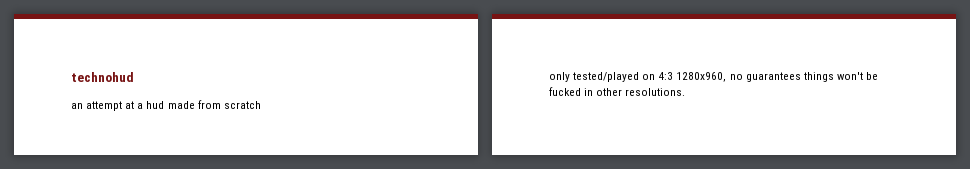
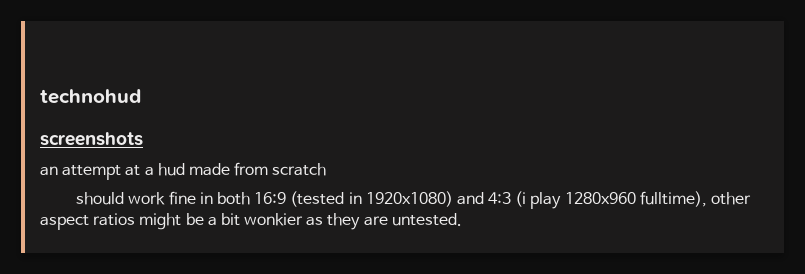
(134, 77) none -> [40,132,143,146] // screenshots
[549,72,878,82] [549,87,686,96] only tested/played on 4:3 1280x960, no guarantees things won't be fucked in other resolutions. -> [76,191,751,209] [40,213,462,230] should work fine in both 16:9 (tested in 1920x1080) and 4:3 (i play 1280x960 fulltime), other aspect ratios might be a bit wonkier as they are untested.

